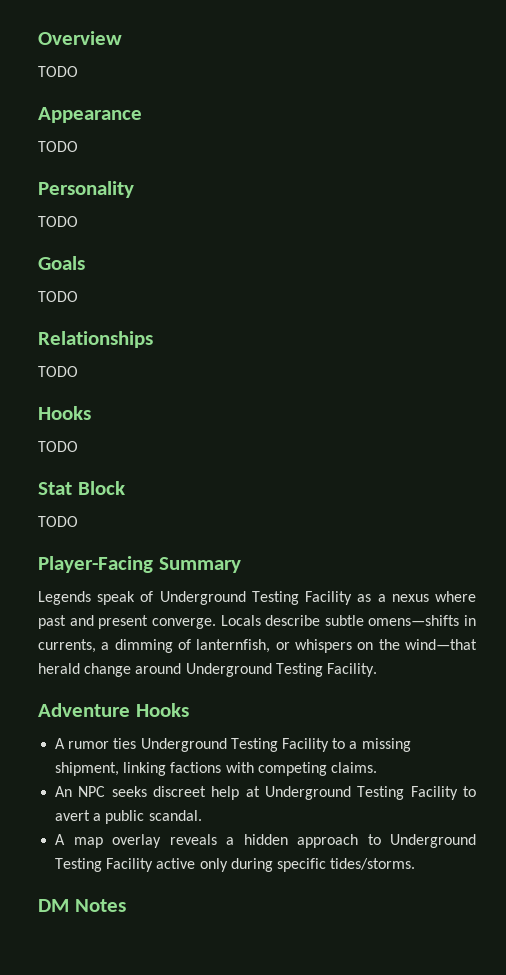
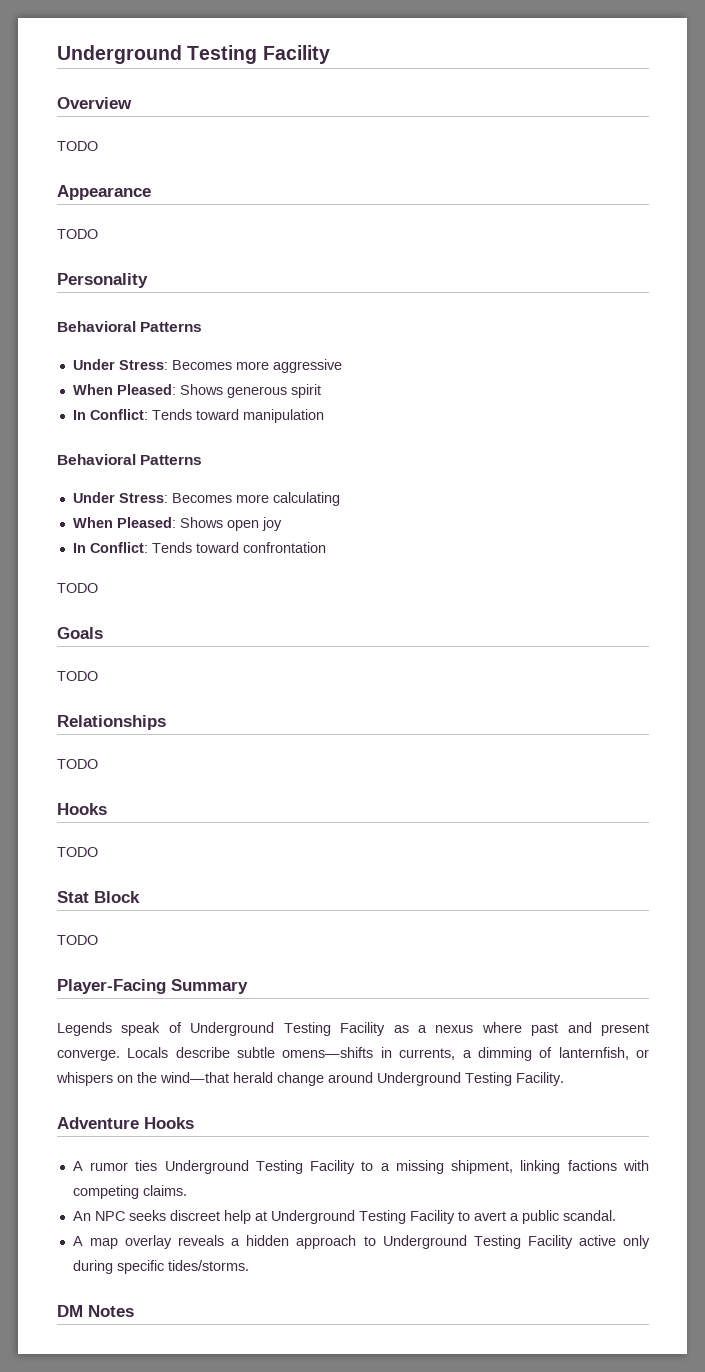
(38, 38) none -> [57,45,330,64] Underground Testing Facility //
(134, 189) none -> [57,321,203,332] [72,359,342,373] [72,384,321,398] [72,409,324,423] [57,454,203,465] [72,492,340,506] [72,517,282,531] [72,542,326,553] // Behavioral Patterns // Under Stress: Becomes more aggressive // When Pleased: Shows generous spirit // In Conflict: Tends toward manipulation // Behavioral Patterns // Under Stress: Becomes more calculating // When Pleased: Shows open joy // In Conflict: Tends toward confrontation

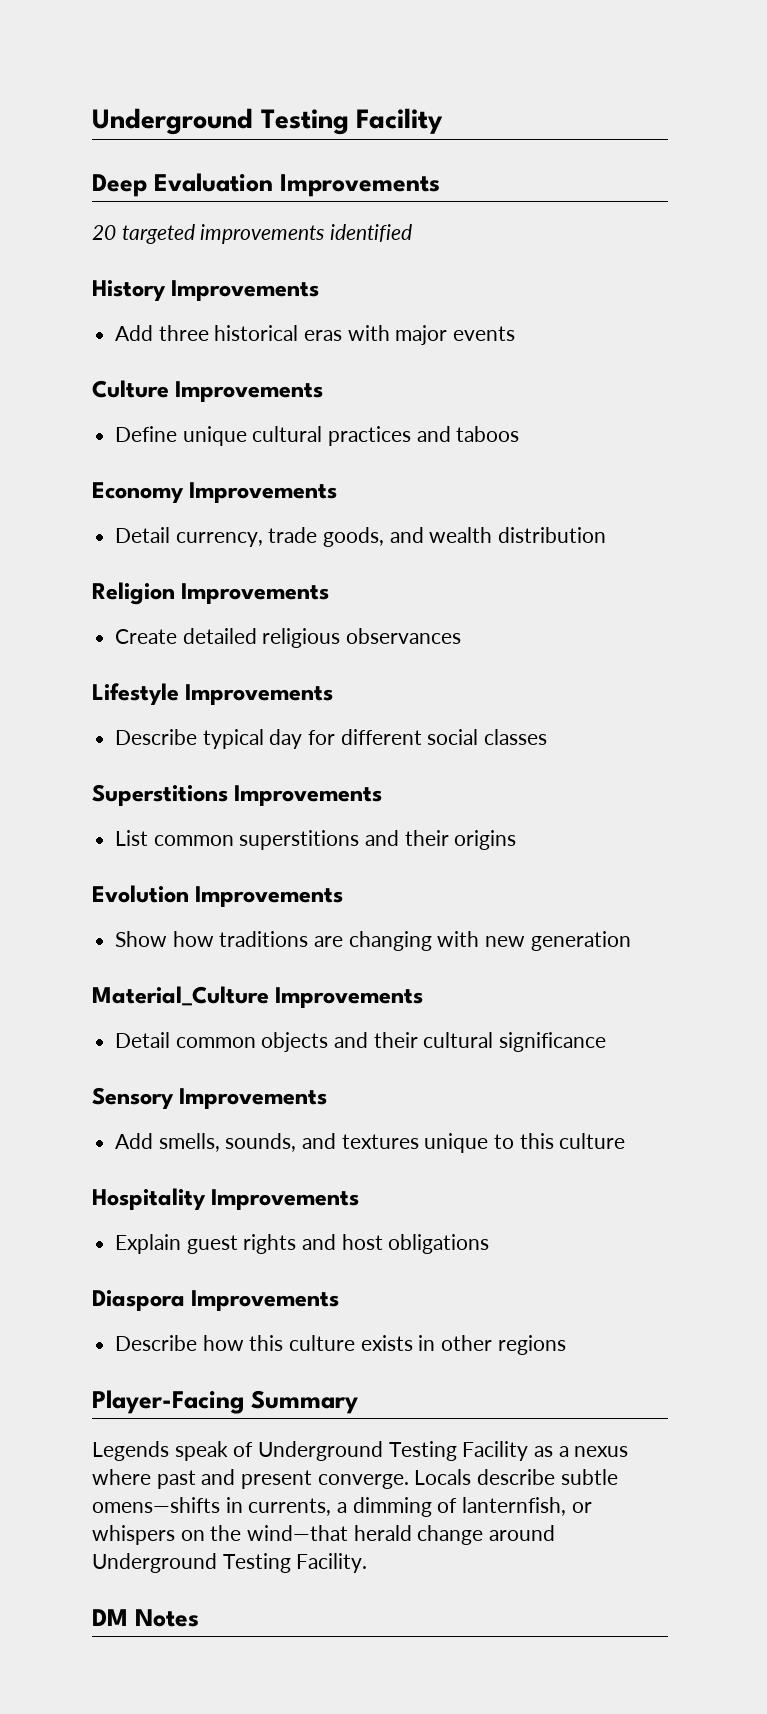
[57,97,132,109] [57,141,98,151] [57,185,151,200] [57,229,98,239] [57,273,148,288] [57,321,203,332] [72,359,342,373] [72,384,321,398] [72,409,324,423] [57,454,203,465] [72,492,340,506] [72,517,282,531] [72,542,326,553] [57,583,98,593] [57,627,103,639] [57,671,98,681] [57,715,166,730] [57,759,98,769] [57,803,107,815] [57,847,98,857] [57,891,140,903] [57,935,98,945] Overview // TODO // Appearance // TODO // Personality // Behavioral Patterns // Under Stress: Becomes more aggressive // When Pleased: Shows generous spirit // In Conflict: Tends toward manipulation // Behavioral Patterns // Under Stress: Becomes more calculating // When Pleased: Shows open joy // In Conflict: Tends toward confrontation // TODO // Goals // TODO // Relationships // TODO // Hooks // TODO // Stat Block // TODO -> [92,173,440,197] [92,224,413,244] [92,280,320,301] [115,325,516,345] [92,380,324,402] [115,426,520,446] [92,482,338,503] [115,527,607,547] [92,582,330,605] [115,628,462,648] [92,683,334,705] [115,729,548,749] [92,784,383,806] [115,830,517,850] [92,885,344,907] [115,931,631,951] [92,986,424,1008] [115,1032,607,1052] [92,1087,328,1109] [115,1133,626,1153] [92,1188,360,1210] [115,1234,490,1254] [92,1290,340,1311] [115,1335,566,1355] Deep Evaluation Improvements // 20 targeted improvements identified // History Improvements // Add three historical eras with major events // Culture Improvements // Define unique cultural practices and taboos // Economy Improvements // Detail currency, trade goods, and wealth distribution // Religion Improvements // Create detailed religious observances // Lifestyle Improvements // Describe typical day for different social classes // Superstitions Improvements // List common superstitions and their origins // Evolution Improvements // Show how traditions are changing with new generation // Material_Culture Improvements // Detail common objects and their cultural significance // Sensory Improvements // Add smells, sounds, and textures unique to this culture // Hospitality Improvements // Explain guest rights and host obligations // Diaspora Improvements // Describe how this culture exists in other regions
[57,1117,194,1129] [72,1160,649,1174] [72,1185,187,1199] [72,1210,616,1224] [72,1235,650,1249] [72,1260,249,1274] // Adventure Hooks // A rumor ties Underground Testing Facility to a missing shipment, linking factions with competing claims. // An NPC seeks discreet help at Underground Testing Facility to avert a public scandal. // A map overlay reveals a hidden approach to Underground Testing Facility active only during specific tides/storms. -> (368, 1563) none

